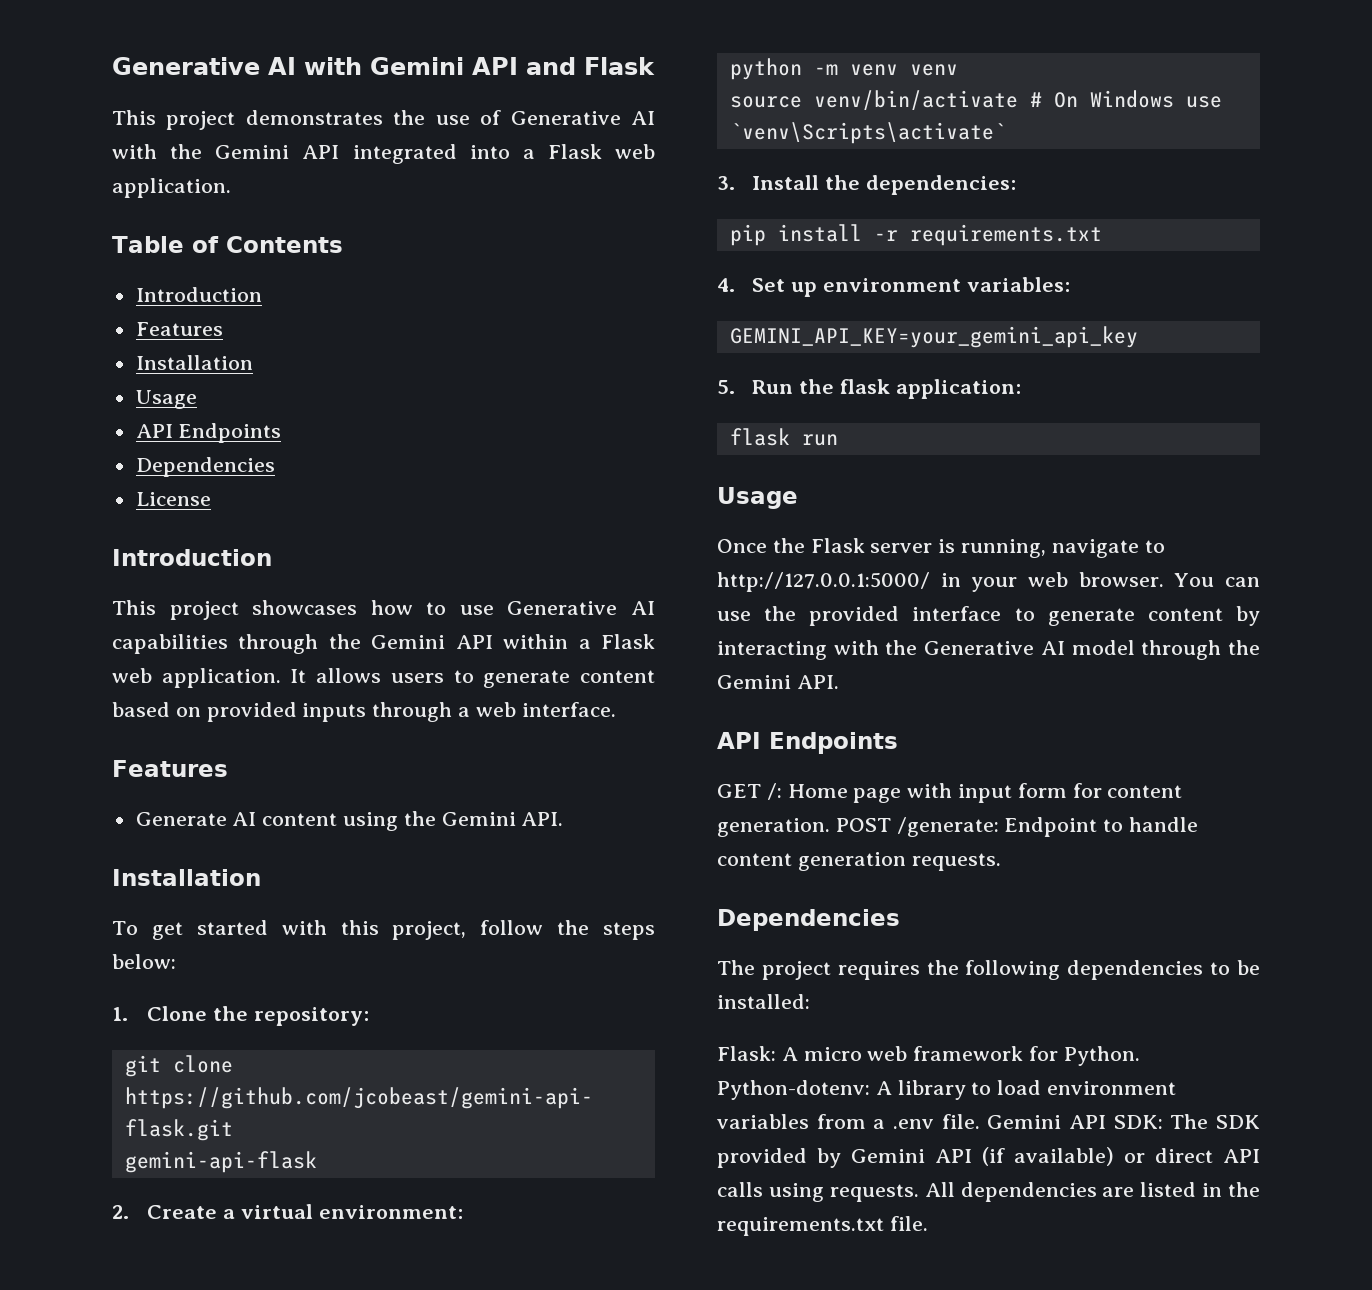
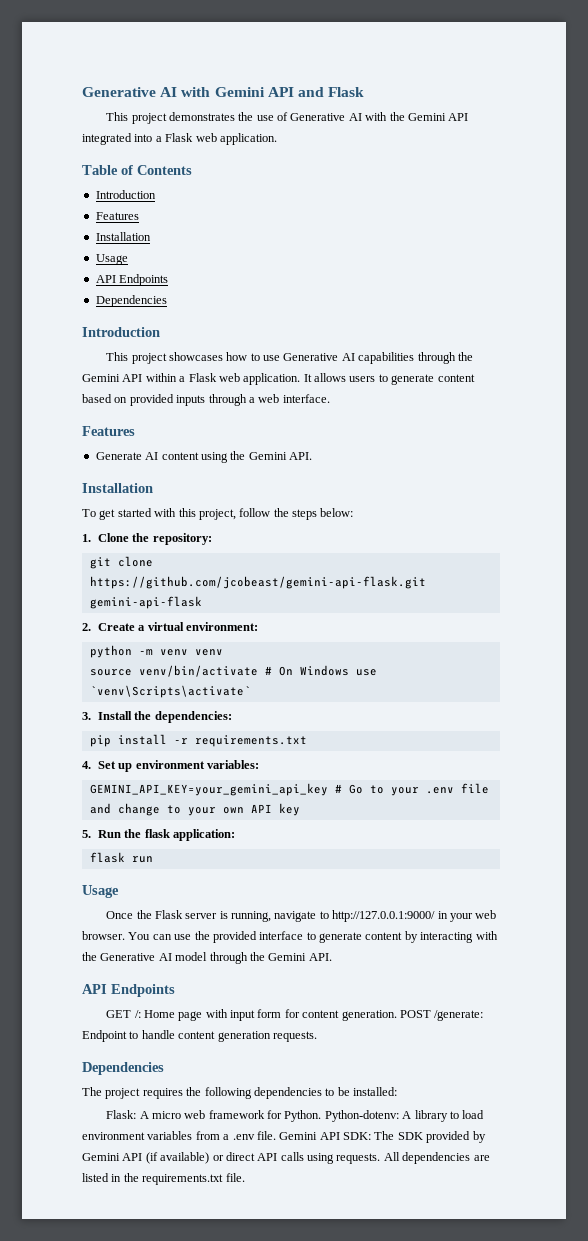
[135,492,211,506] // License -> (167, 301) none
(1138, 337) none -> [334,783,489,796] [89,803,300,816] # Go to your .env file and change to your own API key
[717,572,930,592] http://127.0.0.1:5000/ -> [332,910,436,922] http://127.0.0.1:9000/

